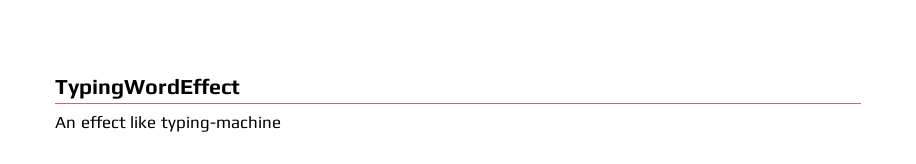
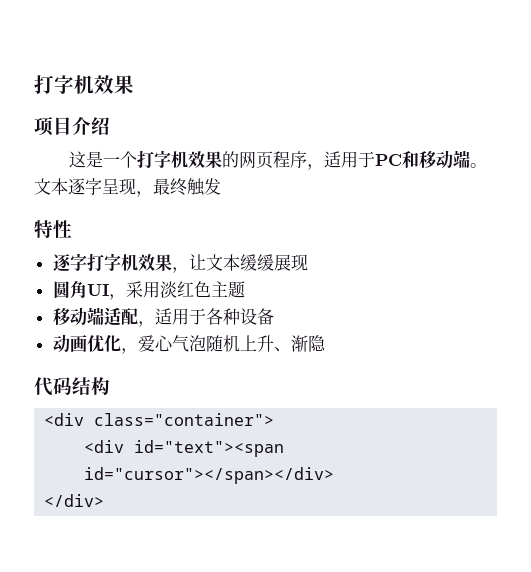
[55,78,240,99] [55,115,281,132] TypingWordEffect // An effect like typing-machine -> [34,75,134,94] [34,117,110,136] [69,150,488,170] [34,178,221,197] [34,220,72,239] [52,253,308,273] [52,281,245,300] [52,307,274,327] [52,334,326,354] [34,377,110,396] [44,413,275,426] [84,440,285,457] [84,467,335,484] [44,494,105,507] 打字机效果 // 项目介绍 // 这是一个打字机效果的网页程序，适用于PC和移动端。文本逐字呈现，最终触发 // 特性 // 逐字打字机效果，让文本缓缓展现 // 圆角UI，采用淡红色主题 // 移动端适配，适用于各种设备 // 动画优化，爱心气泡随机上升、渐隐 // 代码结构 // <div class="container"> // <div id="text"><span id="cursor"></span></div> // </div>

